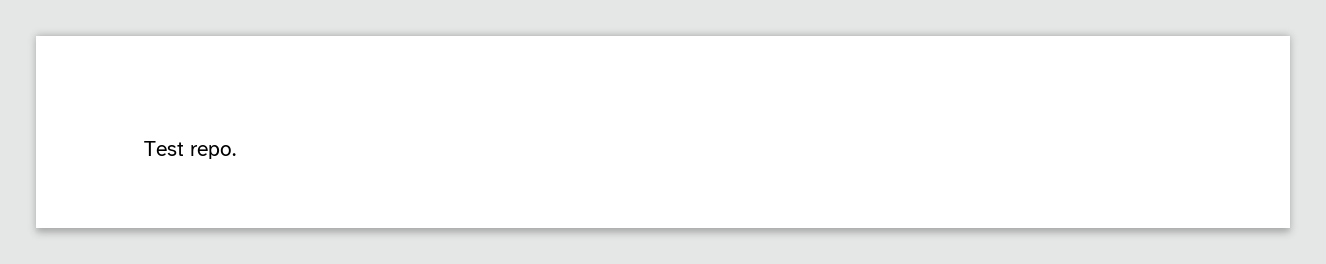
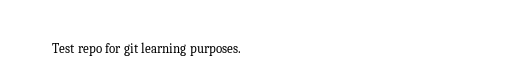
[190,145,236,159] repo. -> [77,42,241,56] repo for git learning purposes.

